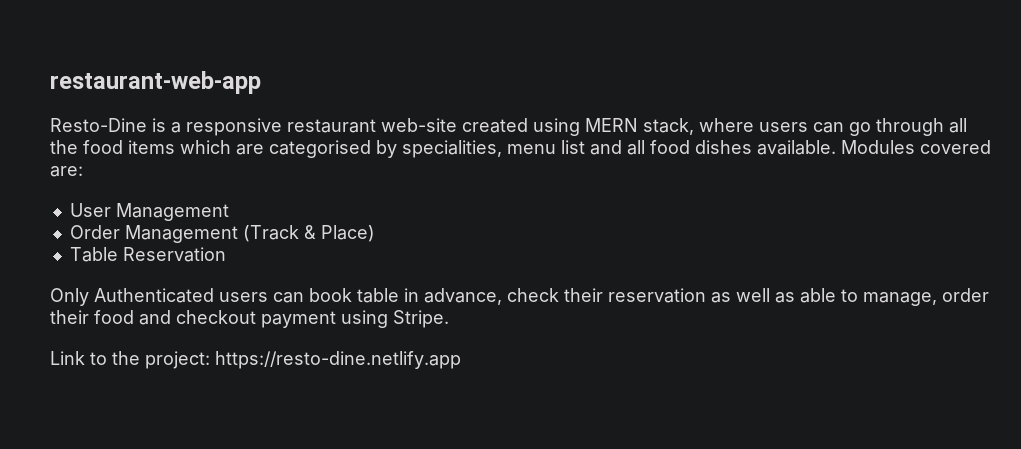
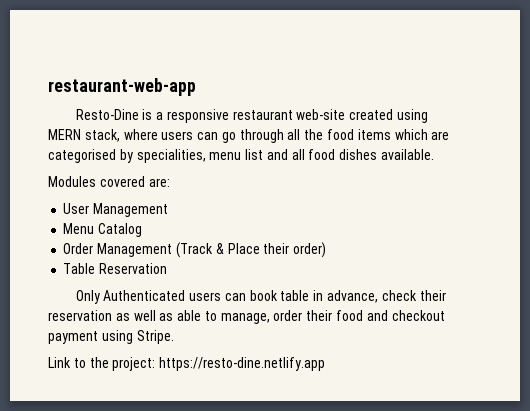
(836, 147) none -> (435, 154) //
(229, 212) none -> [63,223,143,237] // Menu Catalog
[320,225,375,242] Place) -> [227,242,327,258] Place their order)

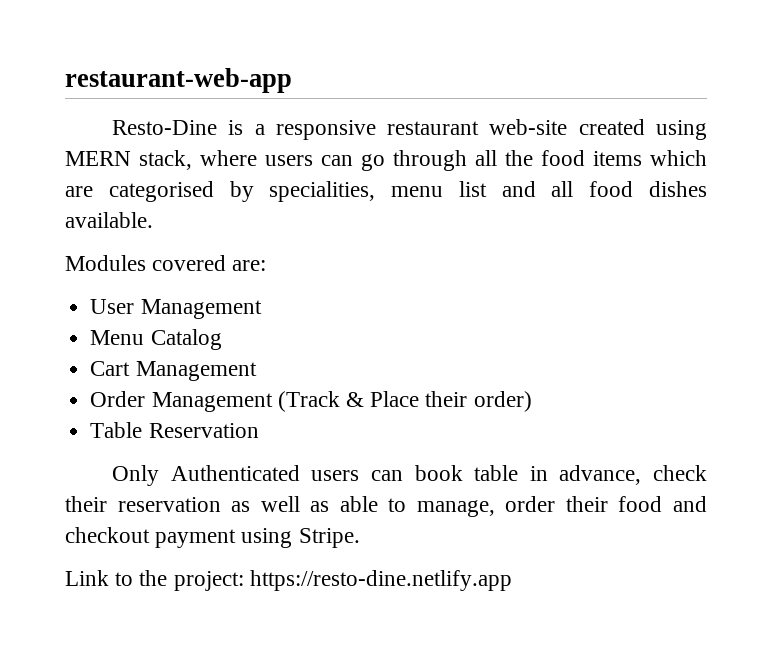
(143, 230) none -> [90,361,257,381] // Cart Management

